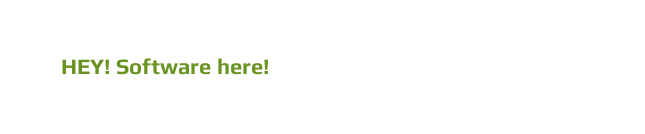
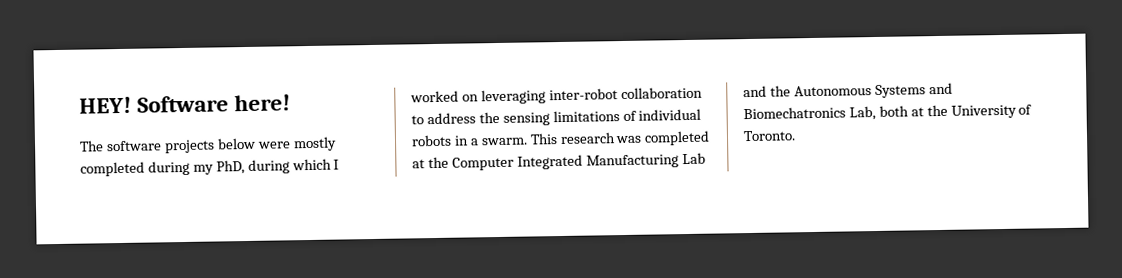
(269, 66) none -> [79,136,337,154] [80,158,340,177] [410,86,703,105] [411,108,702,126] [411,130,711,147] [412,152,706,171] [743,82,953,99] [743,104,1033,121] [743,130,796,142] // The software projects below were mostly completed during my PhD, during which I worked on leveraging inter-robot collaboration to address the sensing limitations of individual robots in a swarm. This research was completed at the Computer Integrated Manufacturing Lab and the Autonomous Systems and Biomechatronics Lab, both at the University of Toronto.

